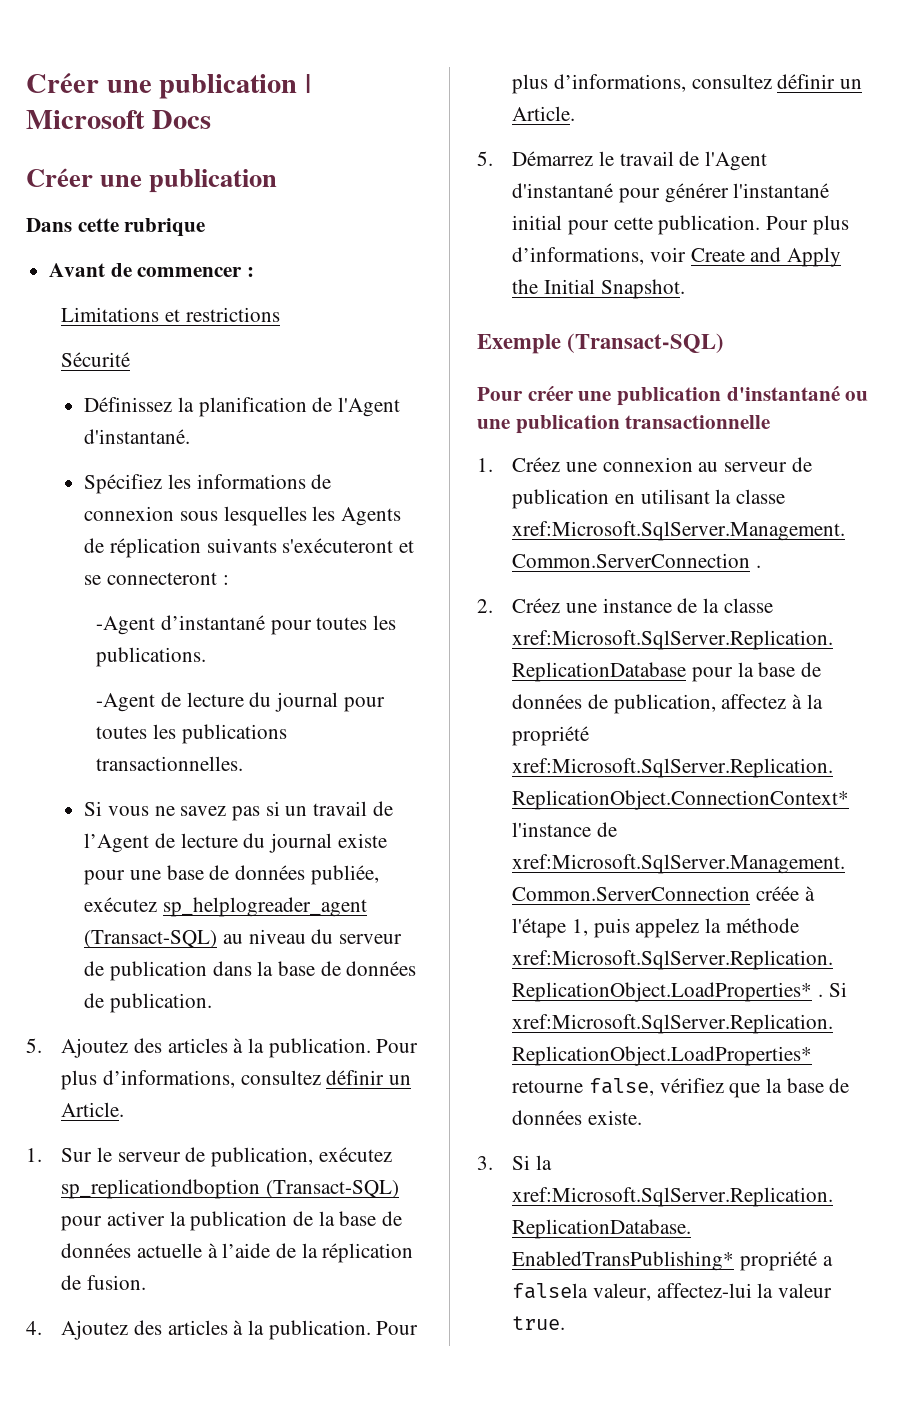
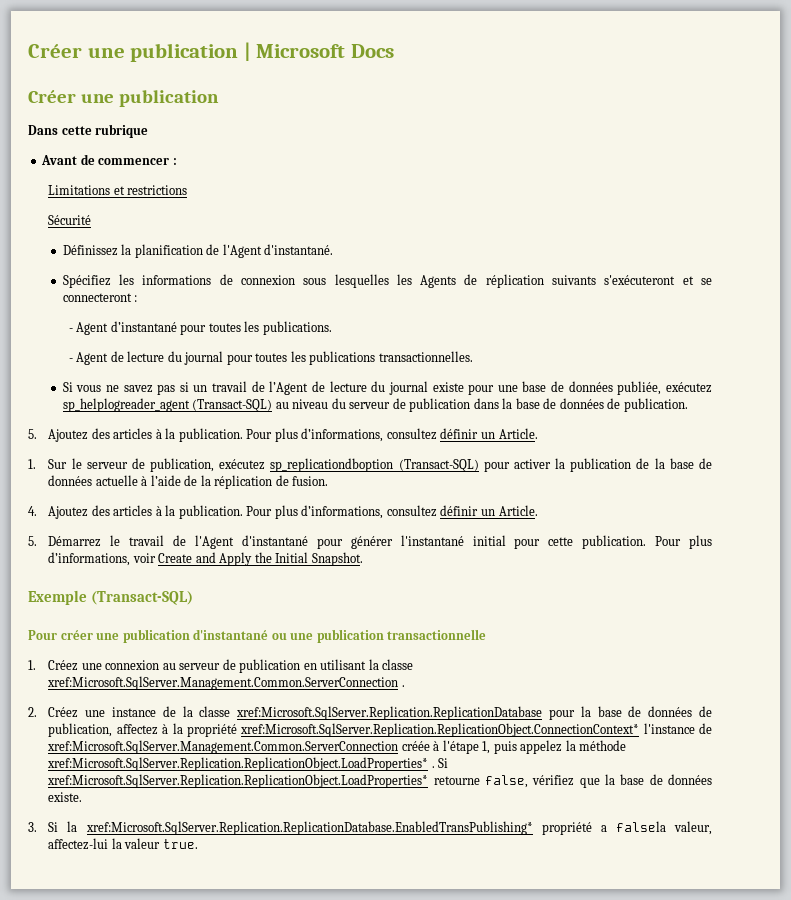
[96,616,156,635] -Agent -> [68,322,109,335] - Agent
[96,693,156,712] -Agent -> [68,352,109,365] - Agent

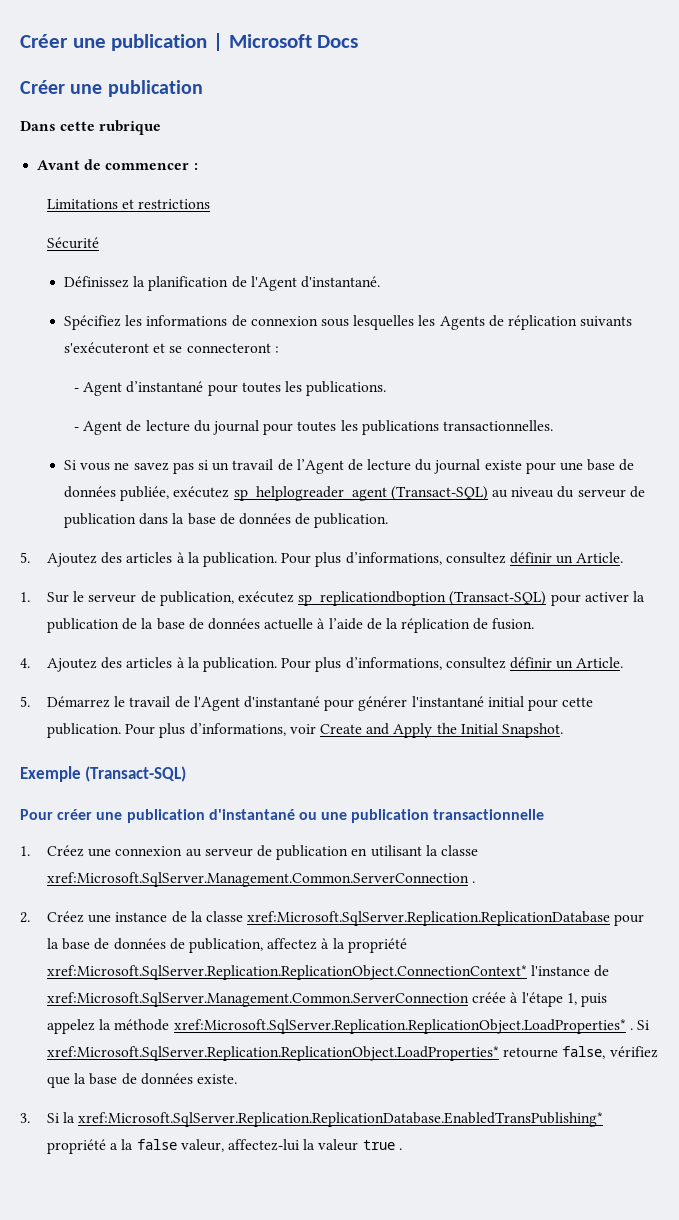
[615,821,666,832] falsela -> [121,1139,177,1150] la false
[162,839,198,849] true. -> [362,1140,402,1150] true .

